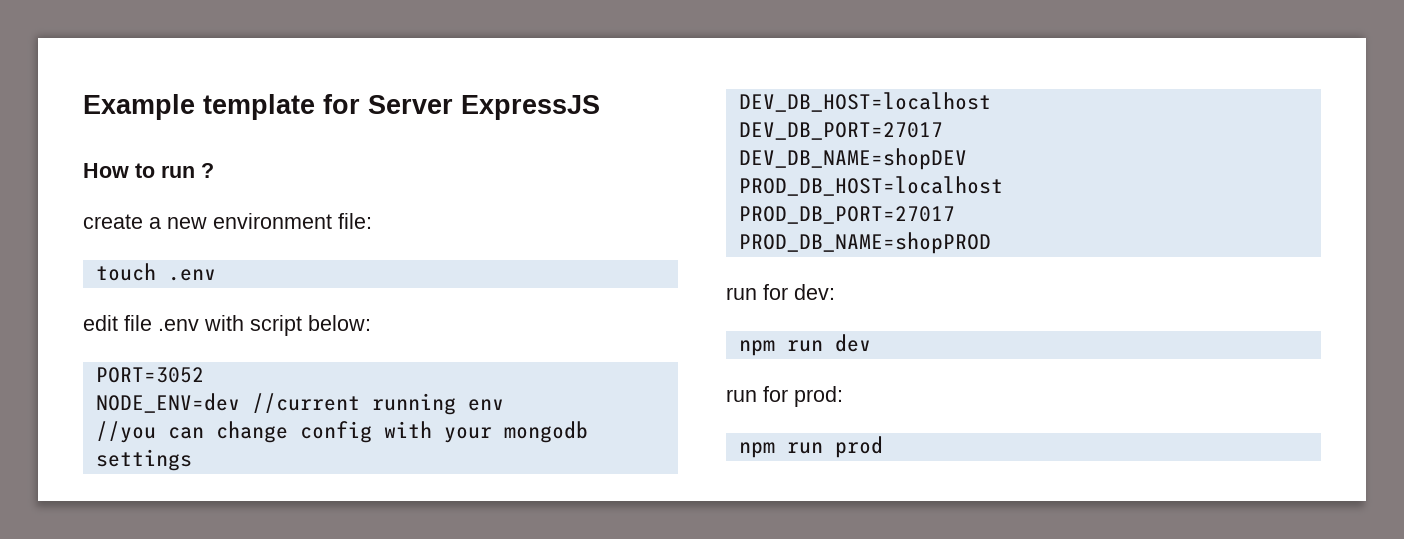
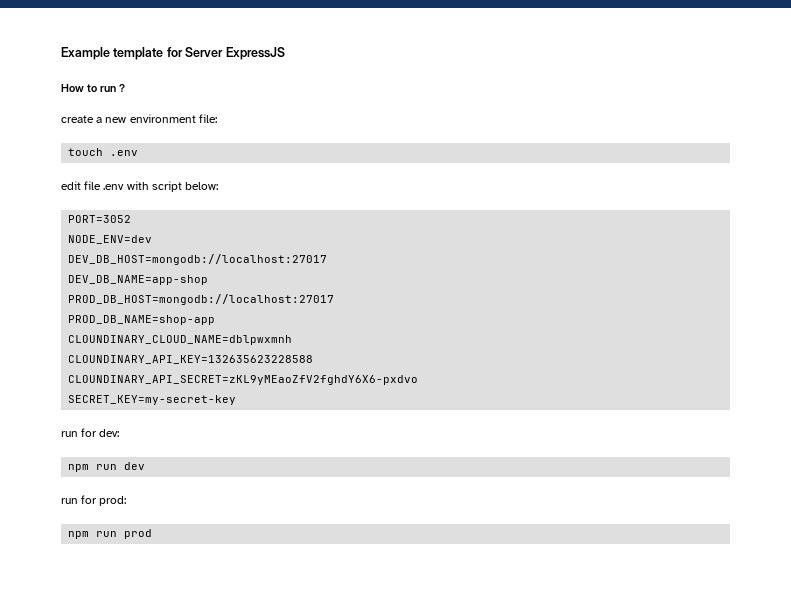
[251,393,504,415] [95,421,588,443] [95,449,192,471] [738,92,991,112] [738,122,943,140] [738,148,967,170] [738,176,1003,196] [738,206,955,224] [738,232,991,254] //current running env // //you can change config with your mongodb settings // DEV_DB_HOST=localhost // DEV_DB_PORT=27017 // DEV_DB_NAME=shopDEV // PROD_DB_HOST=localhost // PROD_DB_PORT=27017 // PROD_DB_NAME=shopPROD -> [68,254,328,265] [68,275,209,285] [68,294,335,305] [68,315,216,325] [68,335,293,345] [68,355,314,364] [68,375,419,385] [68,395,237,405] // DEV_DB_HOST=mongodb://localhost:27017 // DEV_DB_NAME=app-shop // PROD_DB_HOST=mongodb://localhost:27017 // PROD_DB_NAME=shop-app // CLOUNDINARY_CLOUD_NAME=dblpwxmnh // CLOUNDINARY_API_KEY=132635623228588 // CLOUNDINARY_API_SECRET=zKL9yMEaoZfV2fghdY6X6-pxdvo // SECRET_KEY=my-secret-key

